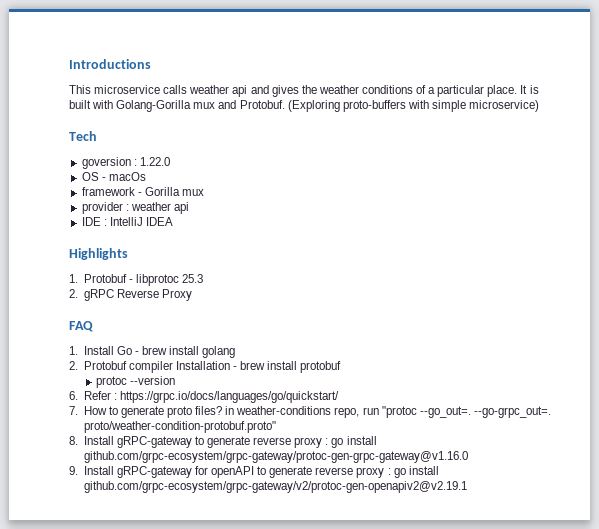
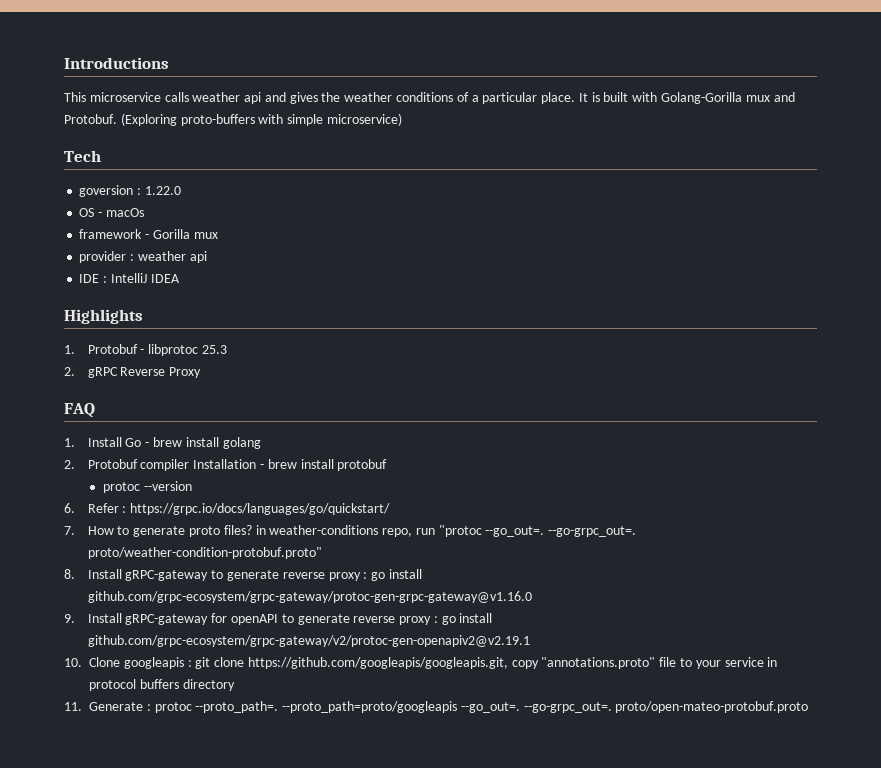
(467, 487) none -> [64,657,778,669] [89,679,235,691] [64,701,809,713] // 10. Clone googleapis : git clone https://github.com/googleapis/googleapis.git, copy "annotations.proto" file to your service in protocol buffers directory // 11. Generate : protoc --proto_path=. --proto_path=proto/googleapis --go_out=. --go-grpc_out=. proto/open-mateo-protobuf.proto

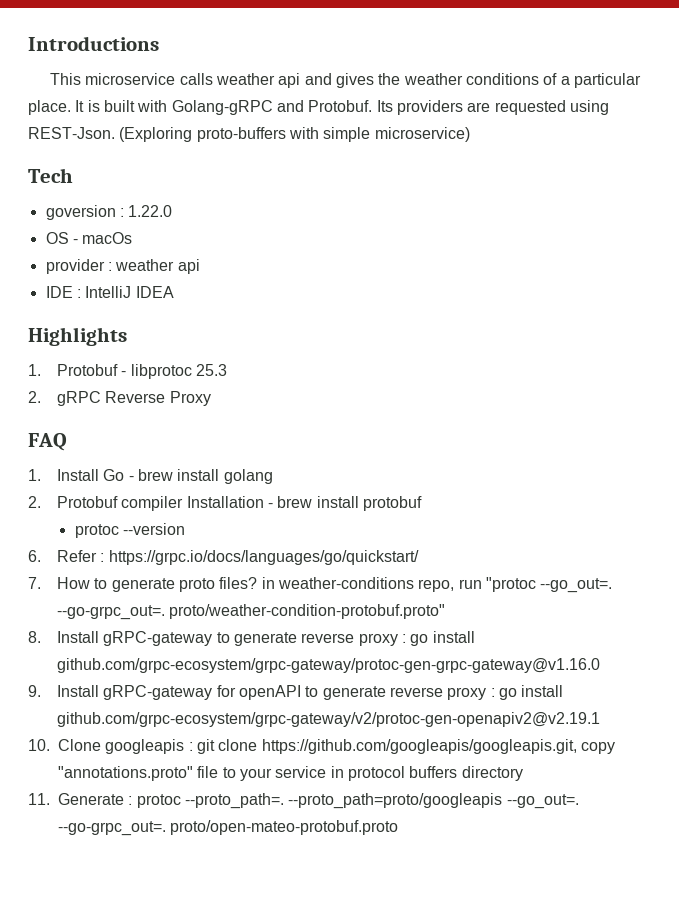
[661,92,795,104] [64,114,117,124] Golang-Gorilla mux and Protobuf. -> [171,100,609,115] [28,127,115,139] Golang-gRPC and Protobuf. Its providers are requested using REST-Json.
[79,229,218,239] // framework - Gorilla mux -> (133, 238) none

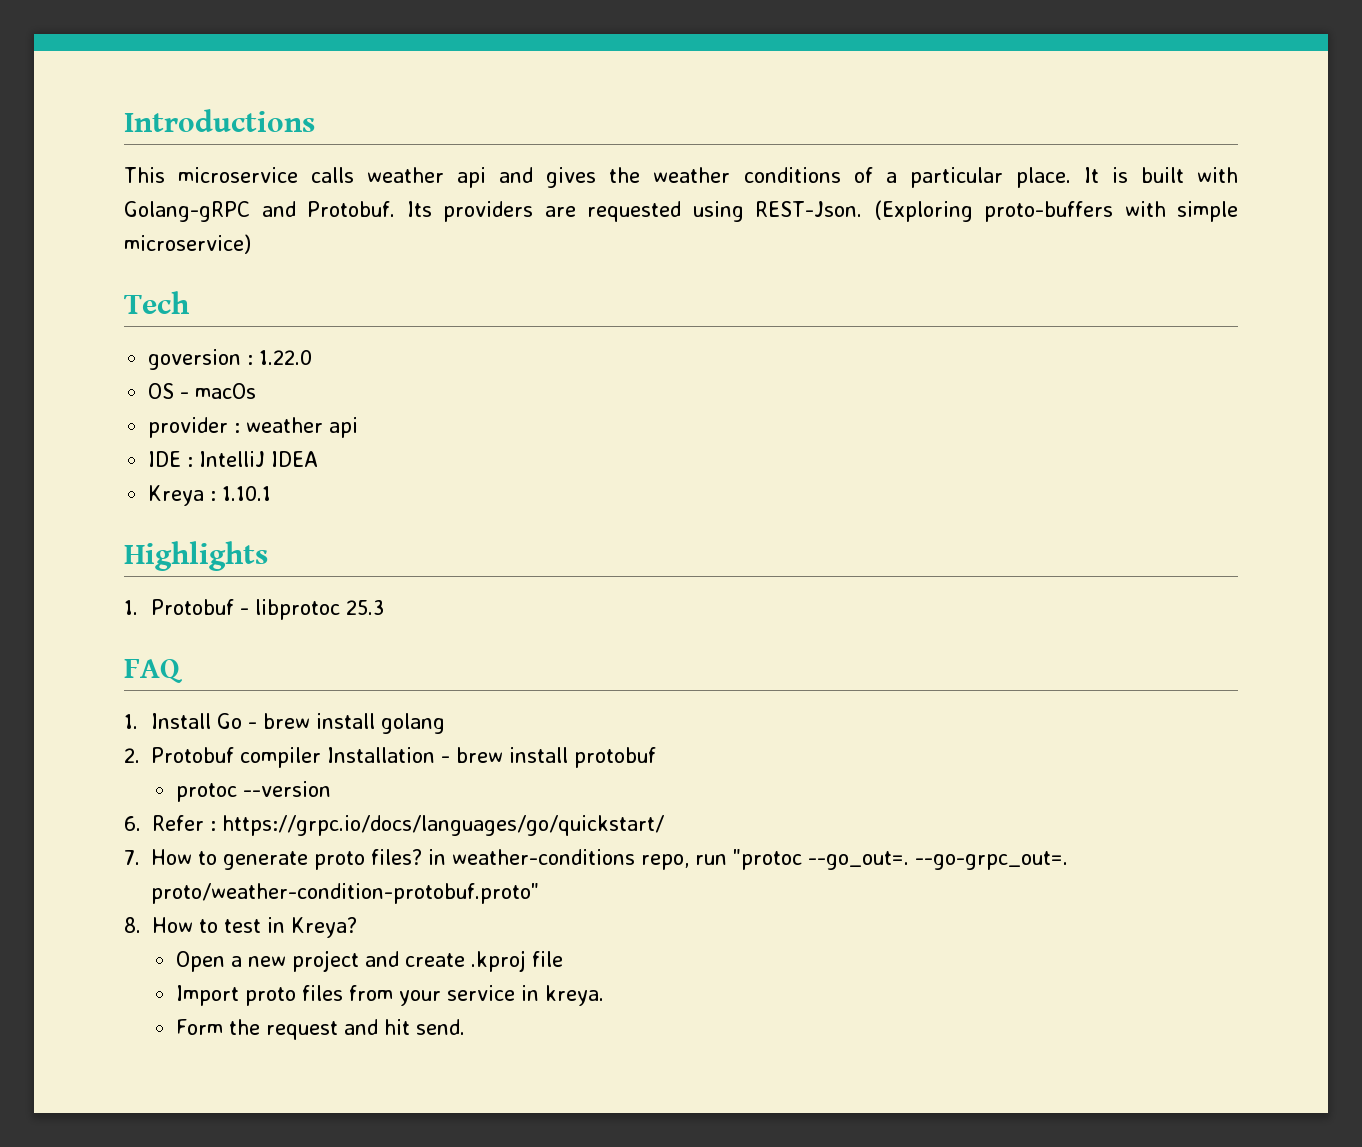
(174, 292) none -> [148,485,272,506] // Kreya : 1.10.1
[28,391,211,406] // 2. gRPC Reverse Proxy -> (385, 607) none
[57,631,475,646] [57,658,601,673] [28,685,564,700] [57,712,601,727] [28,739,615,754] [58,766,523,781] [28,793,579,809] [58,820,399,836] Install gRPC-gateway to generate reverse proxy : go install github.com/grpc-ecosystem/grpc-gateway/protoc-gen-grpc-gateway@v1.16.0 // 9. Install gRPC-gateway for openAPI to generate reverse proxy : go install github.com/grpc-ecosystem/grpc-gateway/v2/protoc-gen-openapiv2@v2.19.1 // 10. Clone googleapis : git clone https://github.com/googleapis/googleapis.git, copy "annotations.proto" file to your service in protocol buffers directory // 11. Generate : protoc --proto_path=. --proto_path=proto/googleapis --go_out=. --go-grpc_out=. proto/open-mateo-protobuf.proto -> [152,917,357,938] [175,950,563,972] [175,985,604,1006] [175,1019,466,1040] How to test in Kreya? // Open a new project and create .kproj file // Import proto files from your service in kreya. // Form the request and hit send.

